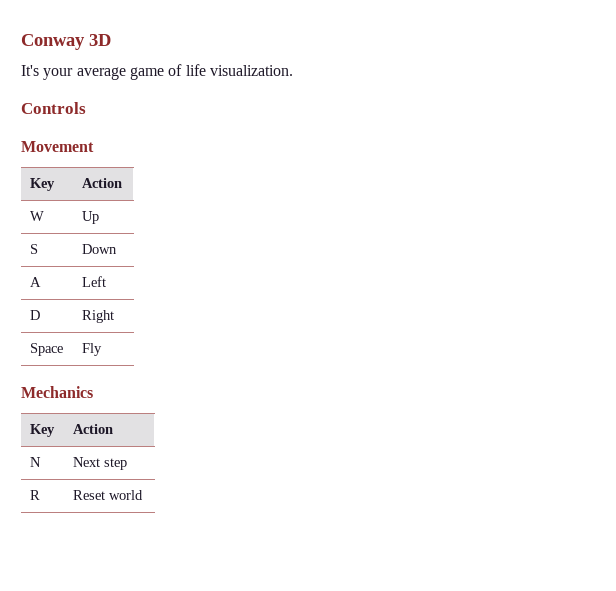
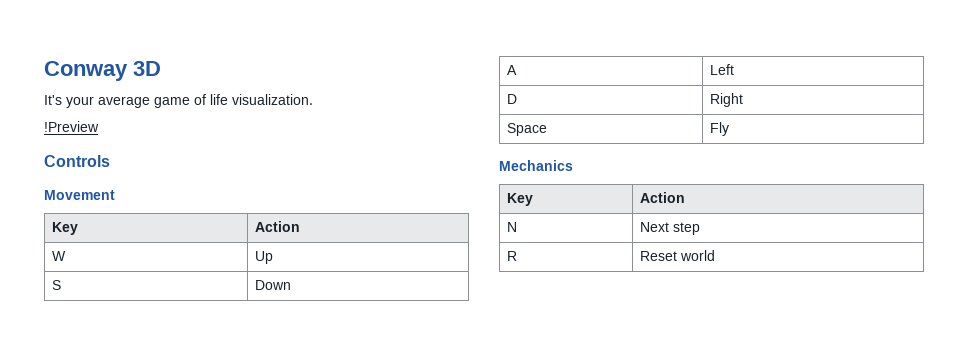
(293, 70) none -> [44,121,99,132] // !Preview

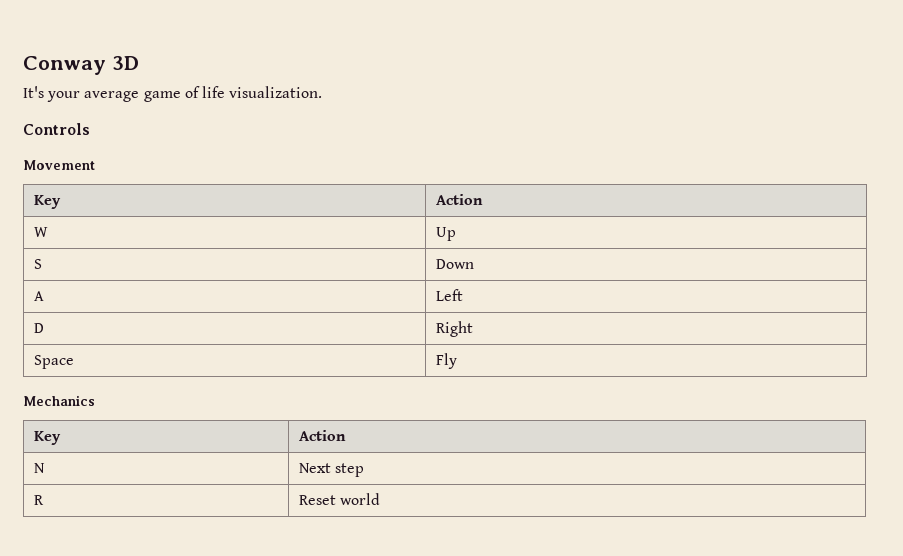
[44,121,99,132] // !Preview -> (323, 92) none

